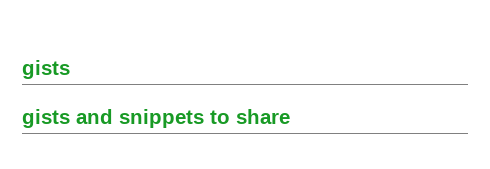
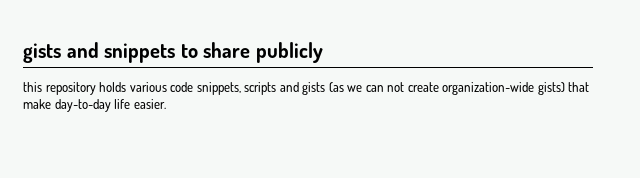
[22,60,70,79] [22,109,70,128] gists // gists -> [23,43,61,63] gists
(290, 116) none -> [255,42,323,63] [23,82,590,95] [23,99,166,112] publicly // this repository holds various code snippets, scripts and gists (as we can not create organization-wide gists) that make day-to-day life easier.

